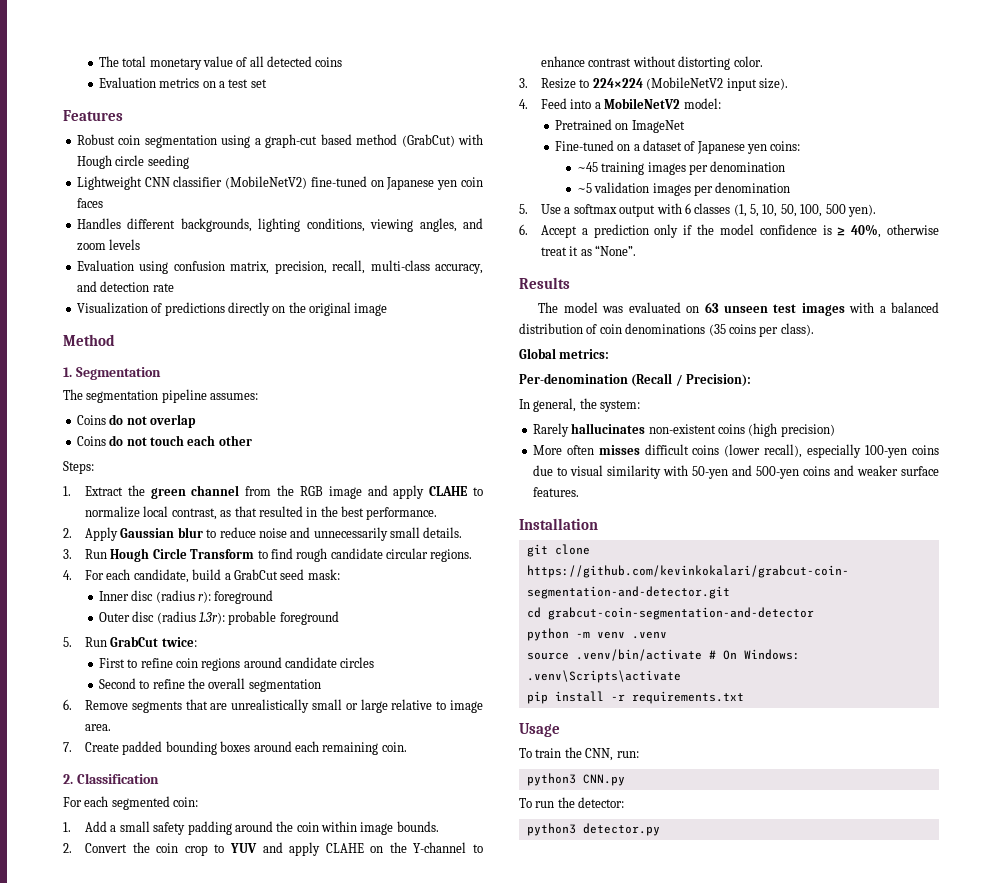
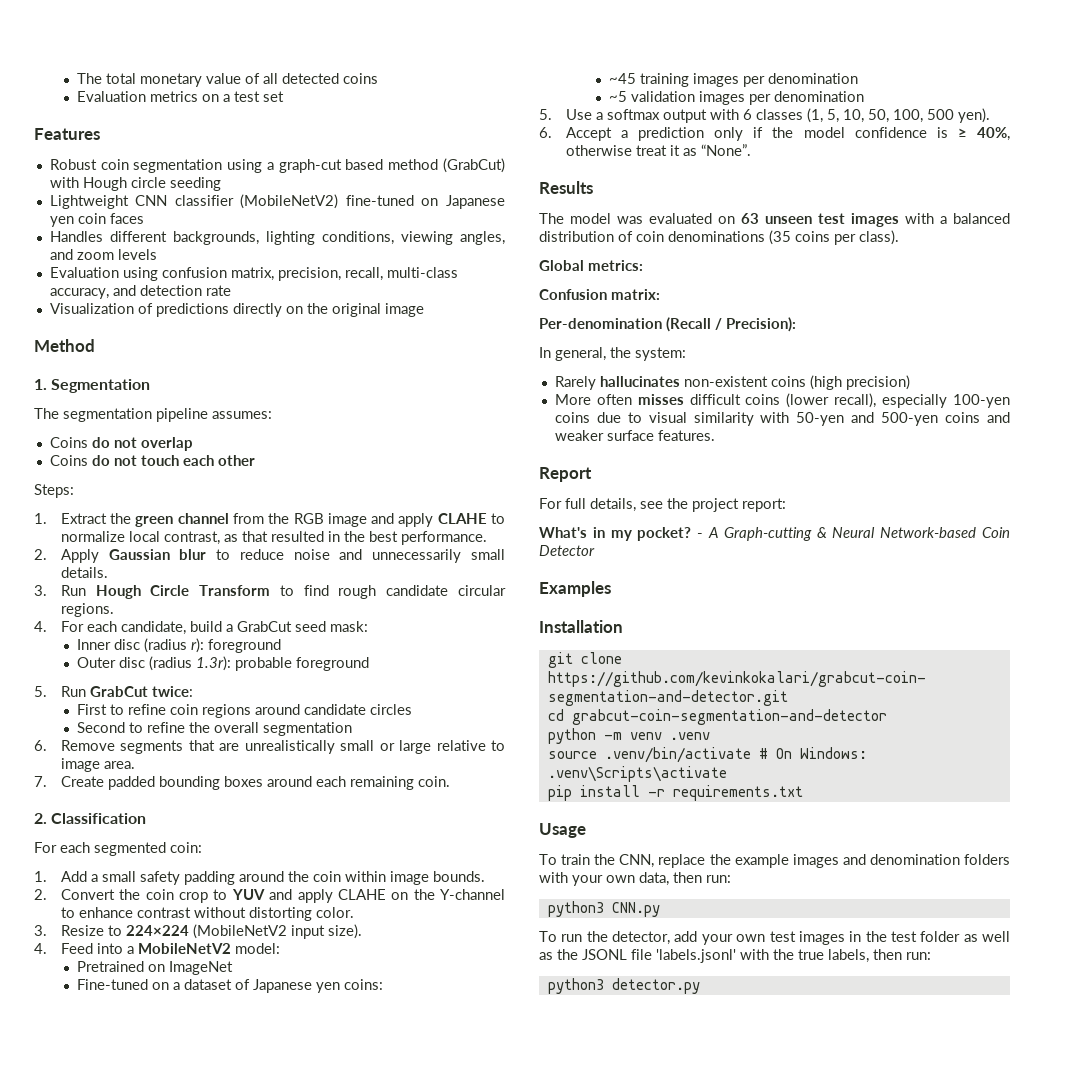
(610, 354) none -> [539,289,660,300] // Confusion matrix:
(579, 492) none -> [539,467,592,482] [539,498,786,512] [539,527,1010,541] [539,545,595,556] [539,581,611,597] // Report // For full details, see the project report: // What's in my pocket? - A Graph-cutting & Neural Network-based Coin Detector // Examples
(614, 754) none -> [658,854,1010,868] [539,872,702,886] replace the example images and denomination folders with your own data, then
[578,797,625,808] detector: -> [612,931,1010,945] [539,949,931,963] detector, add your own test images in the test folder as well as the JSONL file 'labels.jsonl' with the true labels, then run:

